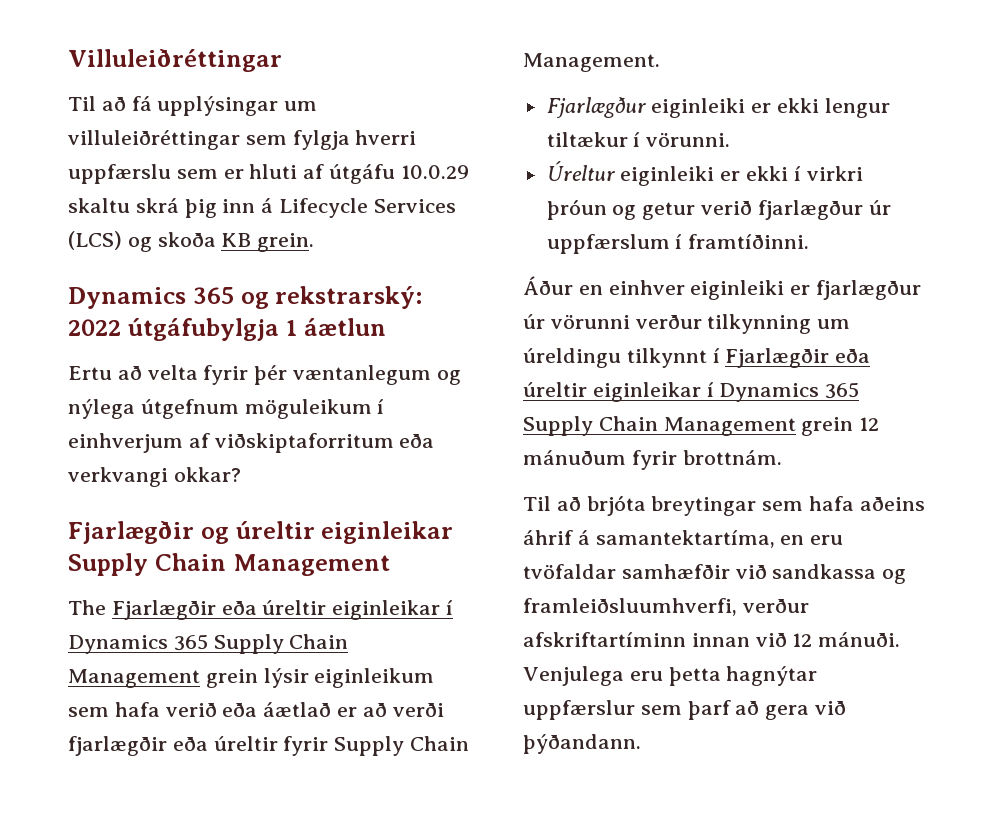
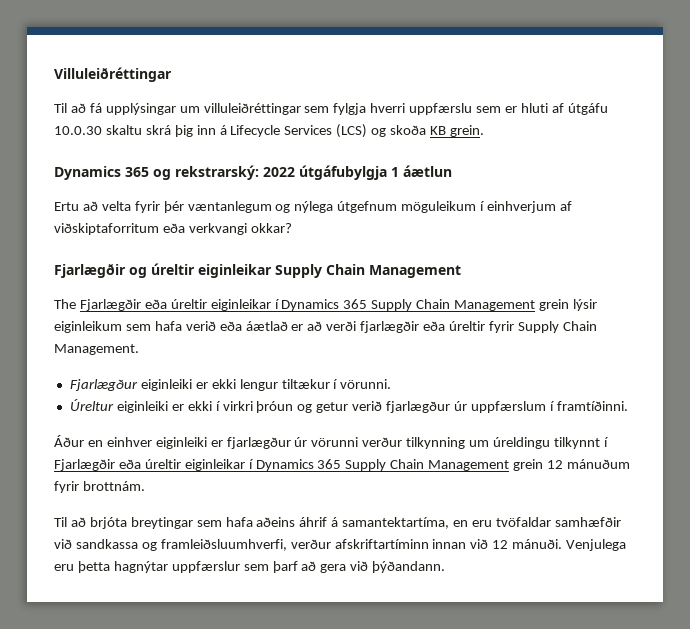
[400,165,469,179] 10.0.29 -> [54,126,102,135] 10.0.30

